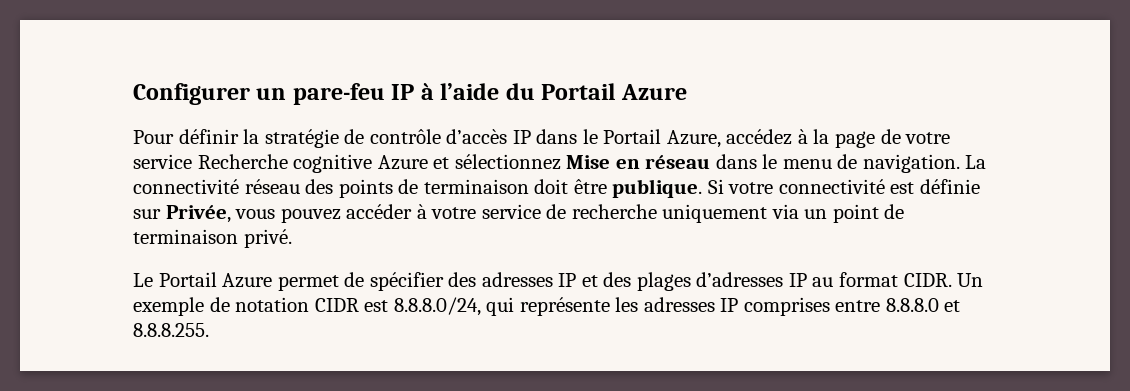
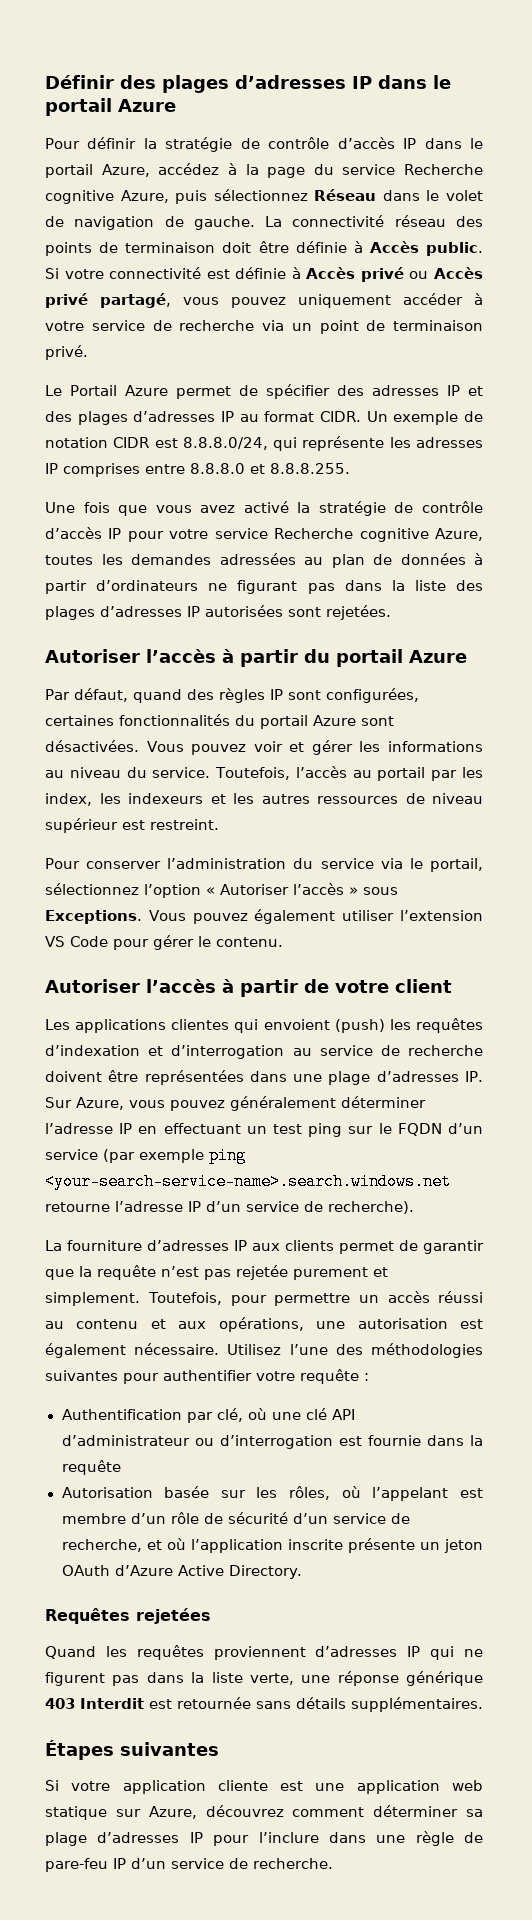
[133,83,616,105] Configurer un pare-feu IP à l’aide du Portail -> [45,75,451,93] [45,98,112,116] Définir des plages d’adresses IP dans le portail
[603,129,662,144] Portail -> [45,164,93,178] portail
[880,129,951,144] [133,154,960,173] de votre service Recherche cognitive Azure et sélectionnez Mise en réseau dans le menu de navigation. -> [313,164,483,175] [45,189,483,204] [45,216,255,230] du service Recherche cognitive Azure, puis sélectionnez Réseau dans le volet de navigation de gauche.
[612,179,703,198] publique. -> [295,241,483,256] définie à Accès public.
[133,205,341,223] sur Privée, vous pouvez -> [291,267,483,282] [45,293,391,308] à Accès privé ou Accès privé partagé, vous pouvez uniquement
[662,204,768,223] uniquement -> (255, 325) none
(209, 330) none -> [45,501,483,516] [45,527,483,542] [45,553,483,568] [45,580,483,594] [45,605,391,620] [45,649,467,667] [45,688,419,703] [45,714,394,729] [45,740,484,755] [45,766,483,781] [45,793,483,806] [45,818,219,833] [45,858,484,872] [45,883,398,898] [45,909,483,924] [45,935,283,950] [45,979,452,997] [45,1018,484,1033] [45,1045,484,1059] [45,1070,484,1085] [45,1096,426,1111] [45,1123,483,1137] [45,1147,246,1164] [45,1173,451,1190] [45,1201,414,1214] [45,1240,484,1254] [45,1265,388,1280] [45,1291,483,1306] [45,1317,483,1332] [45,1343,483,1358] [45,1369,369,1384] [61,1408,355,1423] [61,1435,483,1449] [61,1460,121,1475] [61,1486,484,1501] [61,1512,410,1524] [61,1538,483,1553] [61,1565,303,1579] [45,1608,211,1624] [45,1645,483,1660] [45,1671,483,1686] [45,1697,483,1712] [45,1740,219,1760] [45,1780,483,1794] [45,1805,483,1820] [45,1831,483,1846] [45,1858,333,1872] // Une fois que vous avez activé la stratégie de contrôle d’accès IP pour votre service Recherche cognitive Azure, toutes les demandes adressées au plan de données à partir d’ordinateurs ne figurant pas dans la liste des plages d’adresses IP autorisées sont rejetées. // Autoriser l’accès à partir du portail Azure // Par défaut, quand des règles IP sont configurées, certaines fonctionnalités du portail Azure sont désactivées. Vous pouvez voir et gérer les informations au niveau du service. Toutefois, l’accès au portail par les index, les indexeurs et les autres ressources de niveau supérieur est restreint. // Pour conserver l’administration du service via le portail, sélectionnez l’option « Autoriser l’accès » sous Exceptions. Vous pouvez également utiliser l’extension VS Code pour gérer le contenu. // Autoriser l’accès à partir de votre client // Les applications clientes qui envoient (push) les requêtes d’indexation et d’interrogation au service de recherche doivent être représentées dans une plage d’adresses IP. Sur Azure, vous pouvez généralement déterminer l’adresse IP en effectuant un test ping sur le FQDN d’un service (par exemple ping <your-search-service-name>.search.windows.net retourne l’adresse IP d’un service de recherche). // La fourniture d’adresses IP aux clients permet de garantir que la requête n’est pas rejetée purement et simplement. Toutefois, pour permettre un accès réussi au contenu et aux opérations, une autorisation est également nécessaire. Utilisez l’une des méthodologies suivantes pour authentifier votre requête : // Authentification par clé, où une clé API d’administrateur ou d’interrogation est fournie dans la requête // Autorisation basée sur les rôles, où l’appelant est membre d’un rôle de sécurité d’un service de recherche, et où l’application inscrite présente un jeton OAuth d’Azure Active Directory. // Requêtes rejetées // Quand les requêtes proviennent d’adresses IP qui ne figurent pas dans la liste verte, une réponse générique 403 Interdit est retournée sans détails supplémentaires. // Étapes suivantes // Si votre application cliente est une application web statique sur Azure, découvrez comment déterminer sa plage d’adresses IP pour l’inclure dans une règle de pare-feu IP d’un service de recherche.

